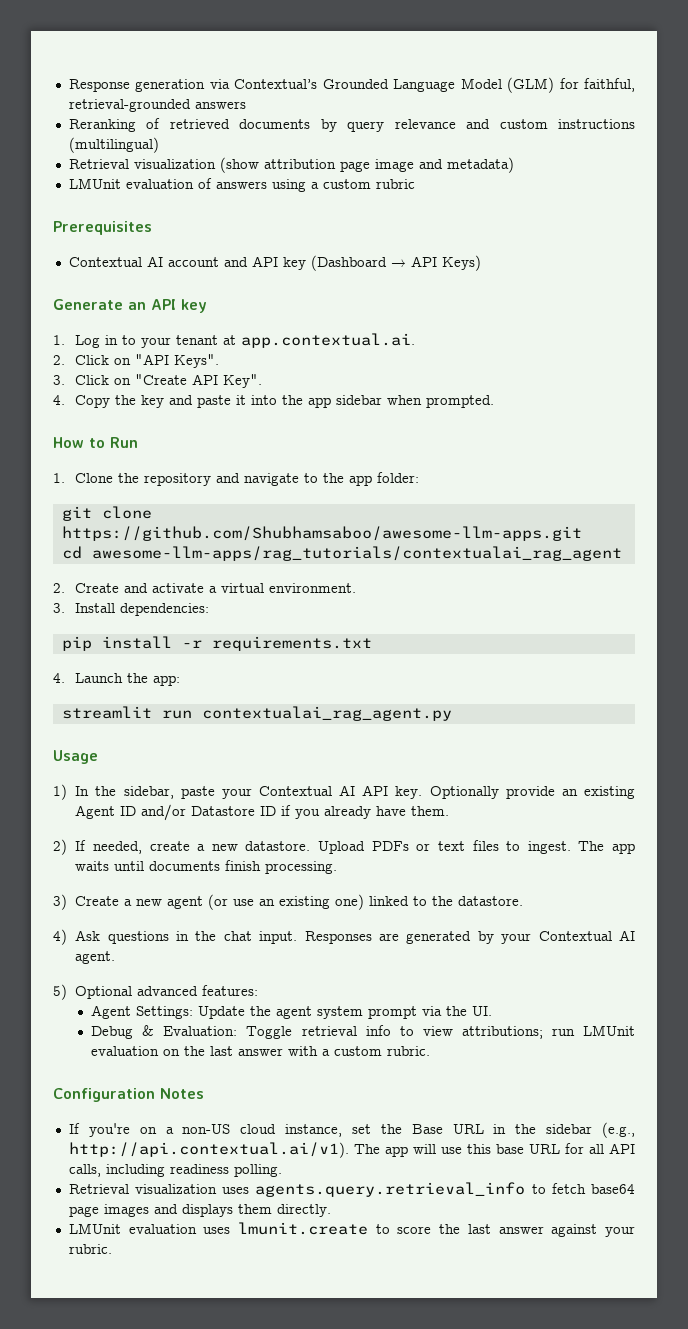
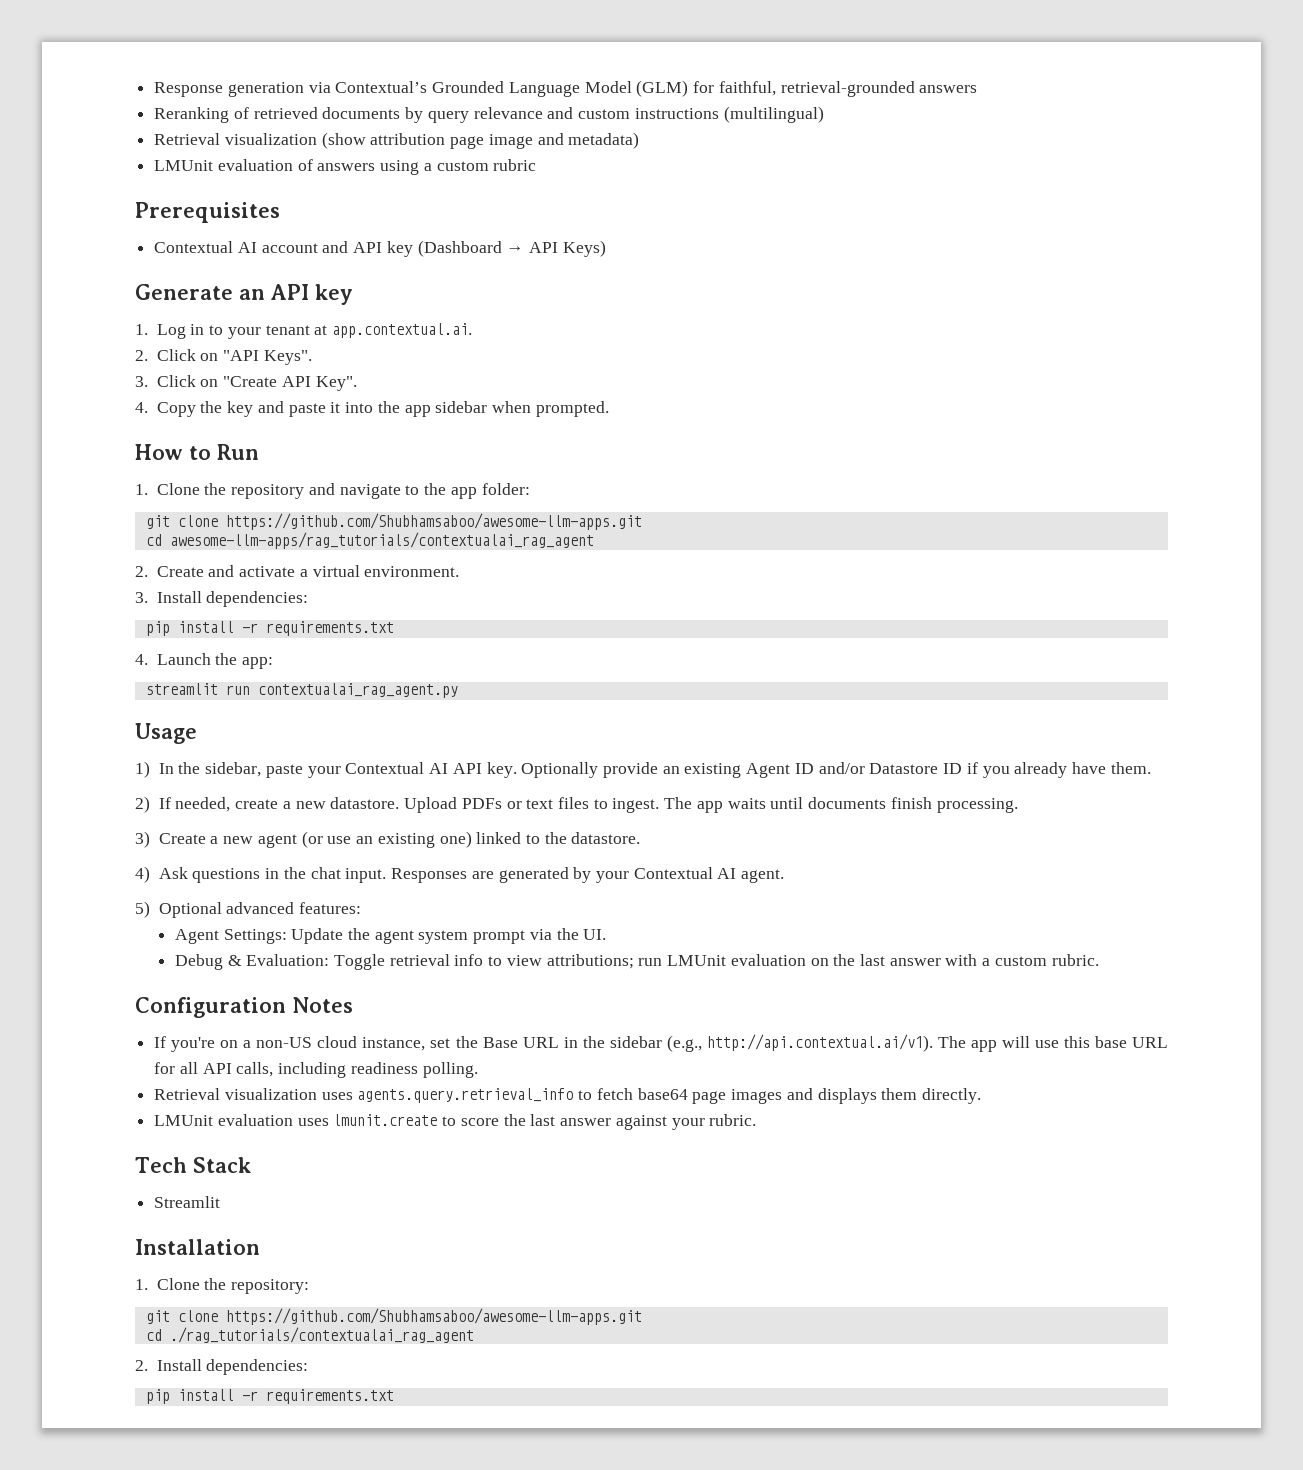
(112, 1249) none -> [135,1157,251,1173] [154,1196,221,1208] [135,1239,260,1255] [135,1278,310,1294] [145,1308,642,1325] [145,1327,474,1343] [135,1359,309,1375] [145,1389,394,1404] // Tech Stack // Streamlit // Installation // 1. Clone the repository: // git clone https://github.com/Shubhamsaboo/awesome-llm-apps.git // cd ./rag_tutorials/contextualai_rag_agent // 2. Install dependencies: // pip install -r requirements.txt

